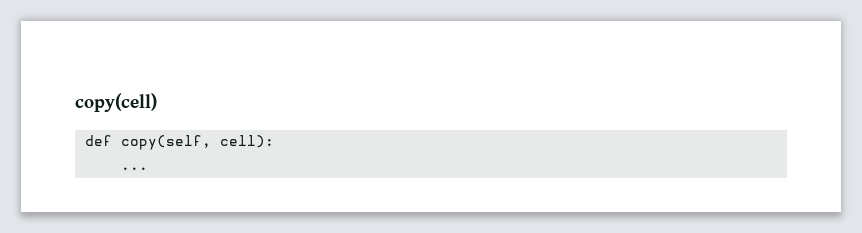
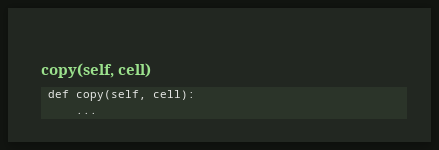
[75,93,157,112] copy(cell) -> [41,63,152,78] copy(self, cell)

